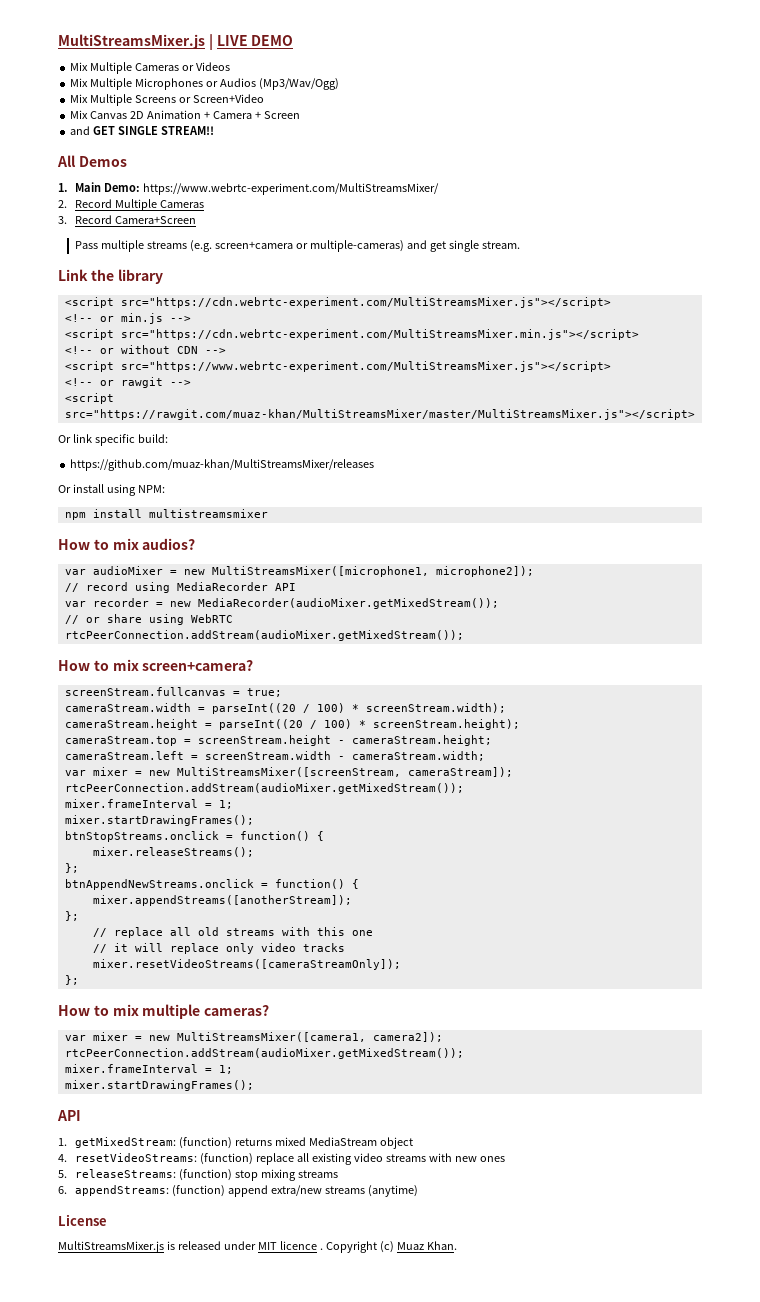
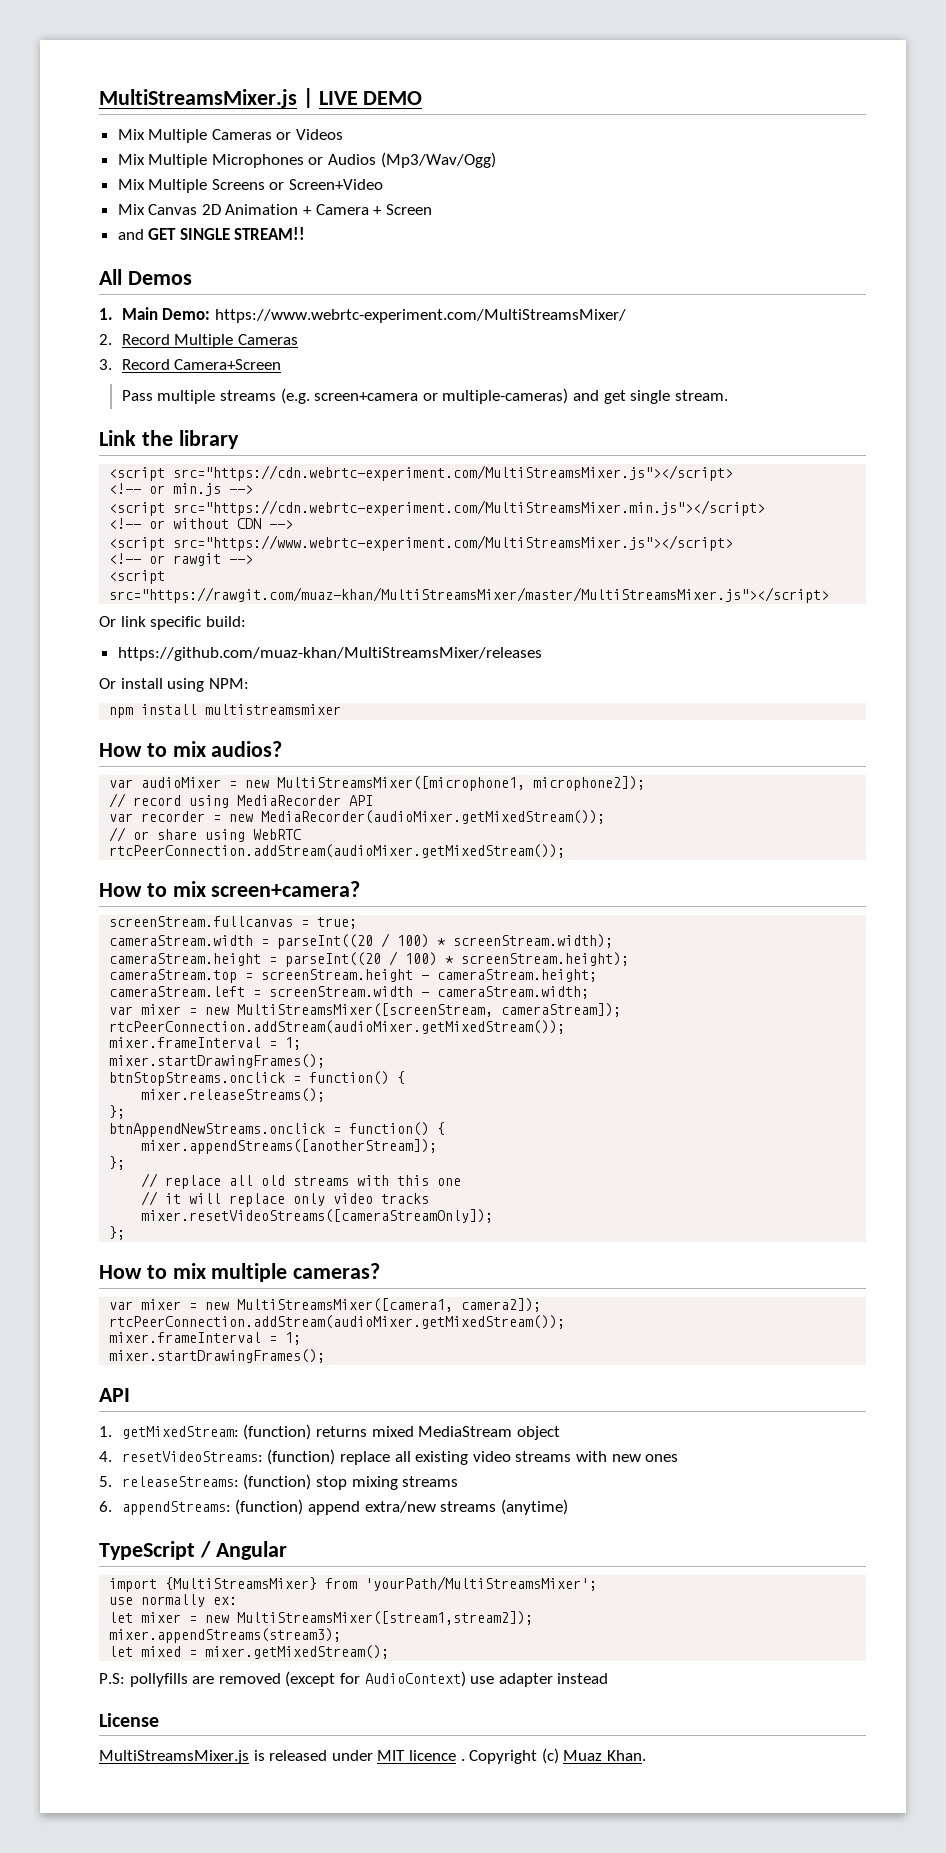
(418, 1191) none -> [99,1541,287,1560] [109,1576,598,1592] [109,1594,238,1607] [109,1611,534,1625] [109,1628,342,1643] [109,1645,390,1659] [99,1671,609,1687] // TypeScript / Angular // import {MultiStreamsMixer} from 'yourPath/MultiStreamsMixer'; // use normally ex: // let mixer = new MultiStreamsMixer([stream1,stream2]); // mixer.appendStreams(stream3); // let mixed = mixer.getMixedStream(); // P.S: pollyfills are removed (except for AudioContext) use adapter instead

